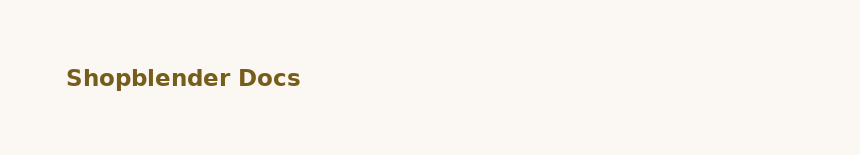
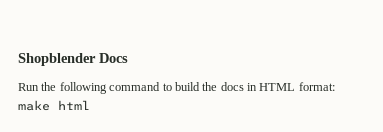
(301, 77) none -> [18,82,335,94] [18,100,90,111] // Run the following command to build the docs in HTML format: make html

